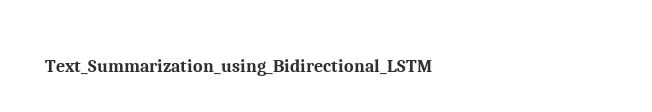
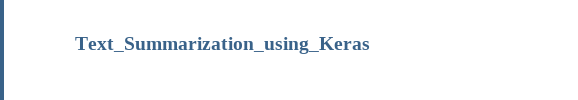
[45,59,432,76] Text_Summarization_using_Bidirectional_LSTM -> [75,37,370,54] Text_Summarization_using_Keras

